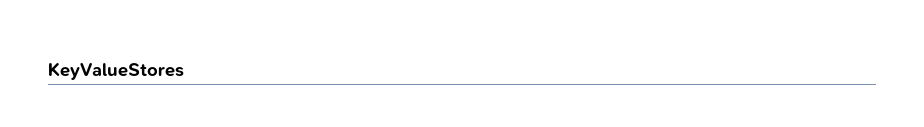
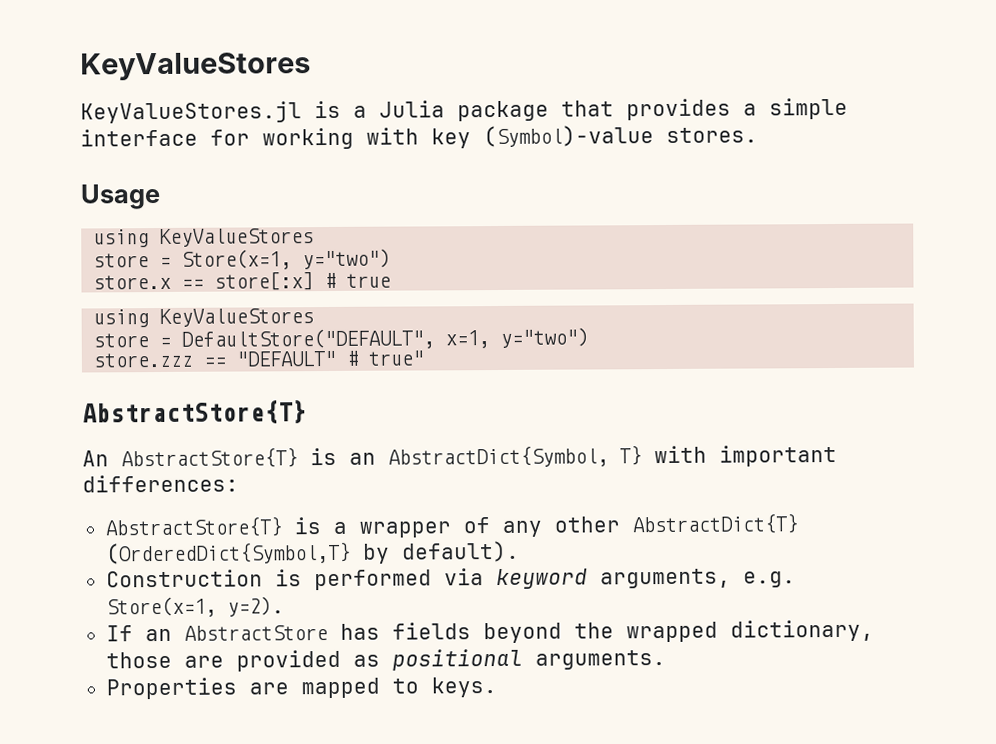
[48,62,184,80] KeyValueStores -> [80,52,311,81] [80,97,848,124] [80,125,758,150] [80,184,161,210] [93,228,315,248] [93,248,392,270] [93,271,392,291] [93,308,315,328] [93,327,590,350] [93,350,425,368] [82,400,307,425] [82,444,837,469] [82,474,239,493] [104,513,798,538] [105,540,520,565] [105,568,796,591] [105,596,285,618] [105,619,874,644] [105,648,666,672] [105,677,497,700] KeyValueStores // KeyValueStores.jl is a Julia package that provides a simple interface for working with key (Symbol)-value stores. // Usage // using KeyValueStores // store = Store(x=1, y="two") // store.x == store[:x] # true // using KeyValueStores // store = DefaultStore("DEFAULT", x=1, y="two") // store.zzz == "DEFAULT" # true" // AbstractStore{T} // An AbstractStore{T} is an AbstractDict{Symbol, T} with important differences: // AbstractStore{T} is a wrapper of any other AbstractDict{T} (OrderedDict{Symbol,T} by default). // Construction is performed via keyword arguments, e.g. Store(x=1, y=2). // If an AbstractStore has fields beyond the wrapped dictionary, those are provided as positional arguments. // Properties are mapped to keys.

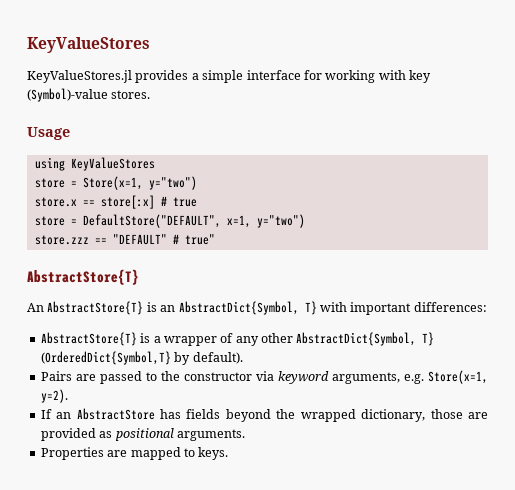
[314,100,614,122] is a Julia package that -> (132, 76) none
[93,308,315,328] // using KeyValueStores -> (197, 202) none
[631,513,798,535] AbstractDict{T} -> [296,332,435,346] AbstractDict{Symbol, T}
[105,569,432,591] Construction is performed -> [40,371,252,384] Pairs are passed to the constructor

